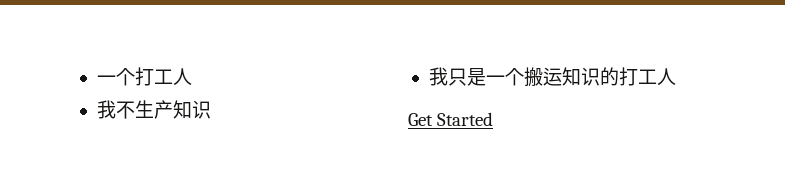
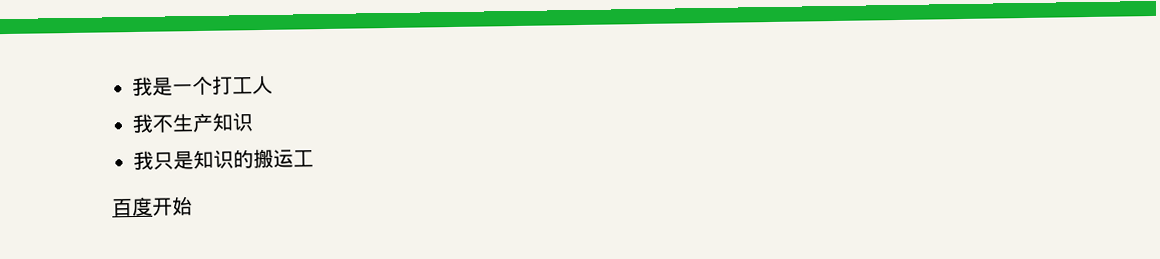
(96, 79) none -> [132,76,173,97] 我是
[485,67,676,87] [408,112,494,126] 一个搬运知识的打工人 // Get Started -> [193,148,314,170] [112,196,193,217] 知识的搬运工 // 百度开始

